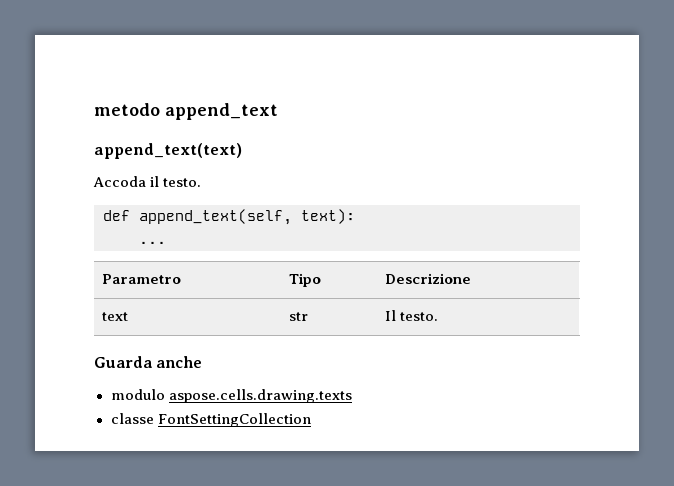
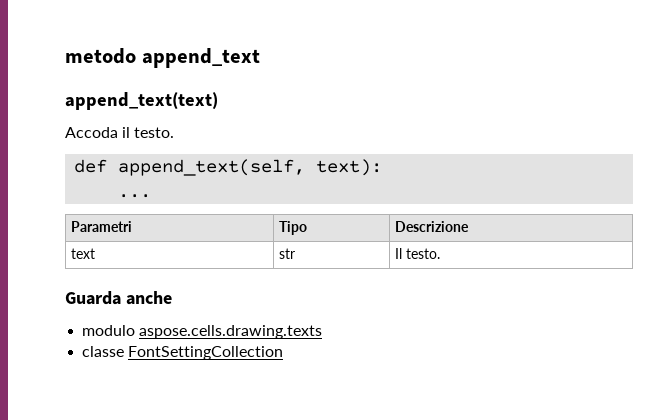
[102,274,182,284] Parametro -> [71,221,133,232] Parametri

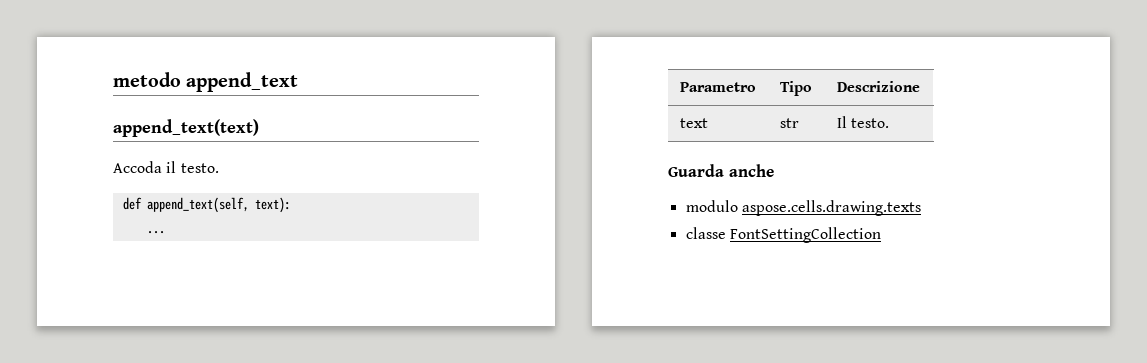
[71,221,133,232] Parametri -> [679,82,756,92] Parametro

